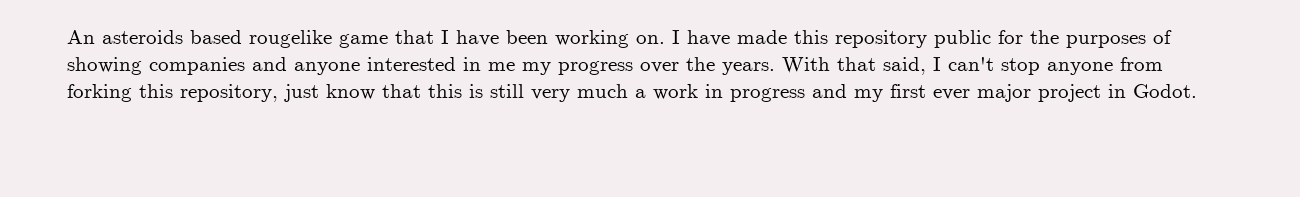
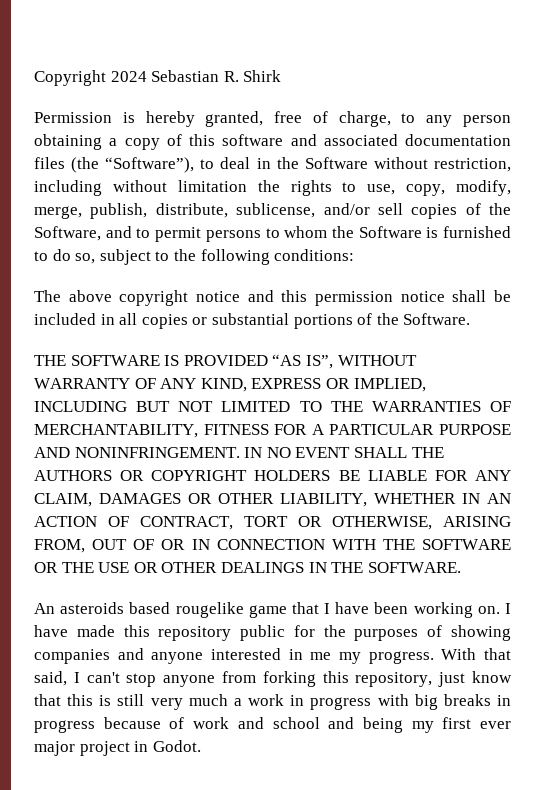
(67, 37) none -> [34,70,282,86] [34,111,511,127] [34,134,511,150] [34,157,511,173] [34,180,511,196] [34,203,511,219] [34,226,511,242] [34,249,355,265] [34,290,511,306] [34,313,471,329] [34,354,417,369] [34,378,426,392] [34,401,512,412] [34,424,512,438] [34,447,444,458] [34,470,512,481] [34,493,511,507] [34,516,511,530] [34,539,511,553] [34,562,461,573] Copyright 2024 Sebastian R. Shirk // Permission is hereby granted, free of charge, to any person obtaining a copy of this software and associated documentation files (the “Software”), to deal in the Software without restriction, including without limitation the rights to use, copy, modify, merge, publish, distribute, sublicense, and/or sell copies of the Software, and to permit persons to whom the Software is furnished to do so, subject to the following conditions: // The above copyright notice and this permission notice shall be included in all copies or substantial portions of the Software. // THE SOFTWARE IS PROVIDED “AS IS”, WITHOUT WARRANTY OF ANY KIND, EXPRESS OR IMPLIED, INCLUDING BUT NOT LIMITED TO THE WARRANTIES OF MERCHANTABILITY, FITNESS FOR A PARTICULAR PURPOSE AND NONINFRINGEMENT. IN NO EVENT SHALL THE AUTHORS OR COPYRIGHT HOLDERS BE LIABLE FOR ANY CLAIM, DAMAGES OR OTHER LIABILITY, WHETHER IN AN ACTION OF CONTRACT, TORT OR OTHERWISE, ARISING FROM, OUT OF OR IN CONNECTION WITH THE SOFTWARE OR THE USE OR OTHER DEALINGS IN THE SOFTWARE. //
[558,57,775,75] progress over the years. -> [368,651,434,664] progress.
[812,84,847,98] and -> [377,694,511,710] [34,717,403,733] with big breaks in progress because of work and school and being

